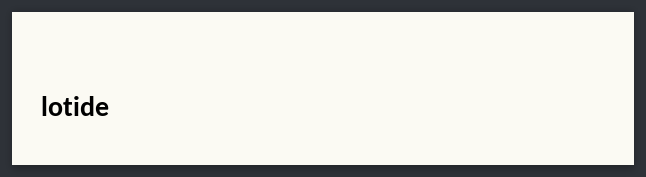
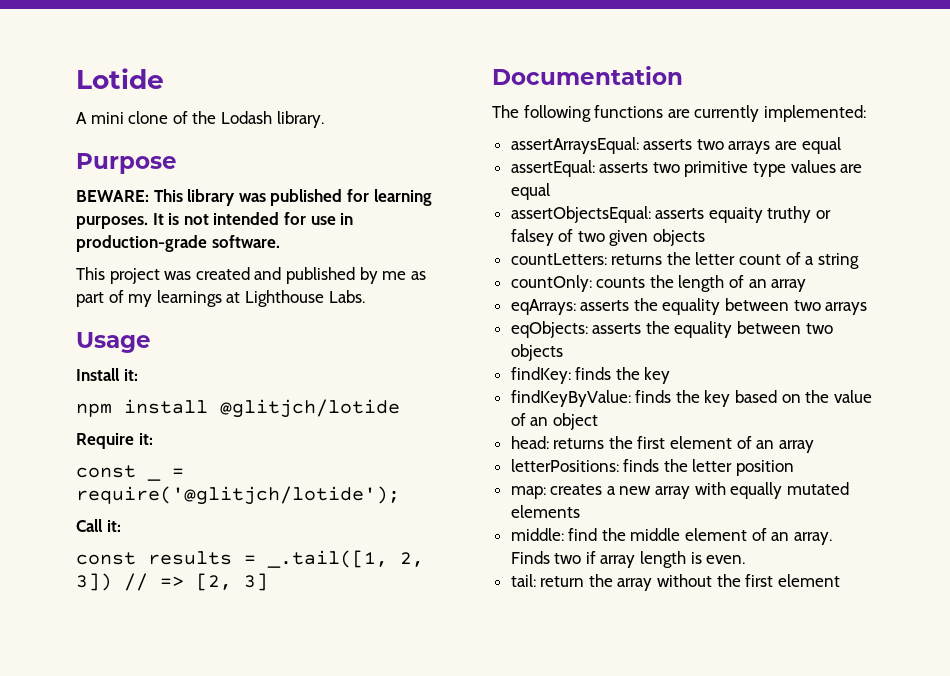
[41,96,109,116] lotide -> [76,68,164,89] [76,111,324,128] [76,153,177,174] [76,189,432,206] [76,212,354,229] [76,235,280,252] [76,267,426,284] [76,290,365,307] [76,332,151,353] [76,368,138,381] [76,399,400,418] [76,433,153,449] [76,465,161,481] [172,468,184,477] [76,486,400,505] [76,519,121,532] [76,550,424,568] [76,573,268,591] [492,66,683,85] [492,105,866,122] [510,137,841,154] [510,160,863,177] [510,183,550,200] [510,206,832,223] [510,229,706,246] [510,252,859,269] [510,275,807,292] [510,298,868,315] [510,321,833,338] [510,344,563,361] [510,367,671,384] [510,390,872,407] [510,413,598,430] [510,436,814,453] [510,459,795,476] [510,482,849,499] [510,505,580,518] [510,528,832,545] [510,551,746,568] [510,574,840,591] Lotide // A mini clone of the Lodash library. // Purpose // BEWARE: This library was published for learning purposes. It is not intended for use in production-grade software. // This project was created and published by me as part of my learnings at Lighthouse Labs. // Usage // Install it: // npm install @glitjch/lotide // Require it: // const _ = require('@glitjch/lotide'); // Call it: // const results = _.tail([1, 2, 3]) // => [2, 3] // Documentation // The following functions are currently implemented: // assertArraysEqual: asserts two arrays are equal // assertEqual: asserts two primitive type values are equal // assertObjectsEqual: asserts equaity truthy or falsey of two given objects // countLetters: returns the letter count of a string // countOnly: counts the length of an array // eqArrays: asserts the equality between two arrays // eqObjects: asserts the equality between two objects // findKey: finds the key // findKeyByValue: finds the key based on the value of an object // head: returns the first element of an array // letterPositions: finds the letter position // map: creates a new array with equally mutated elements // middle: find the middle element of an array. Finds two if array length is even. // tail: return the array without the first element

